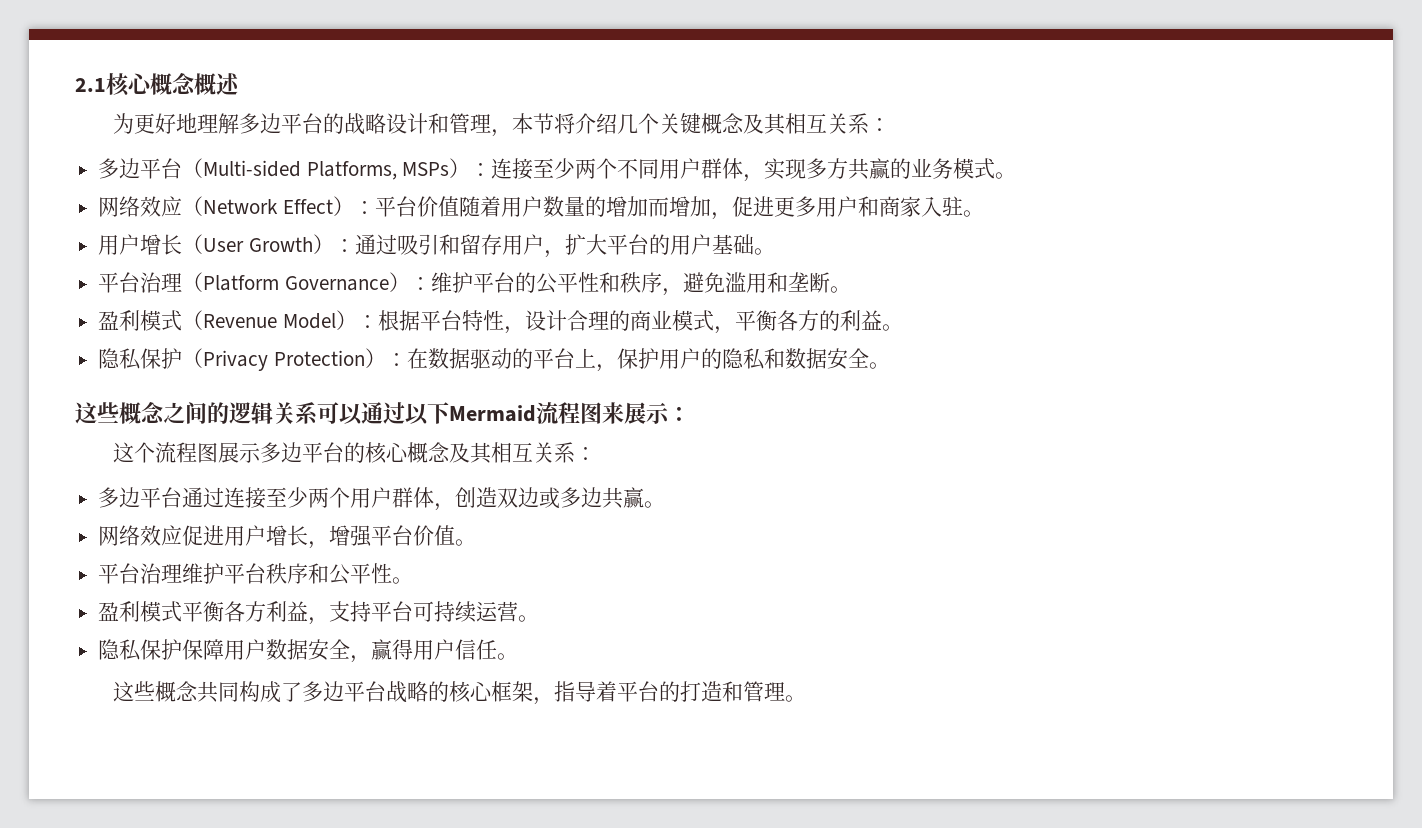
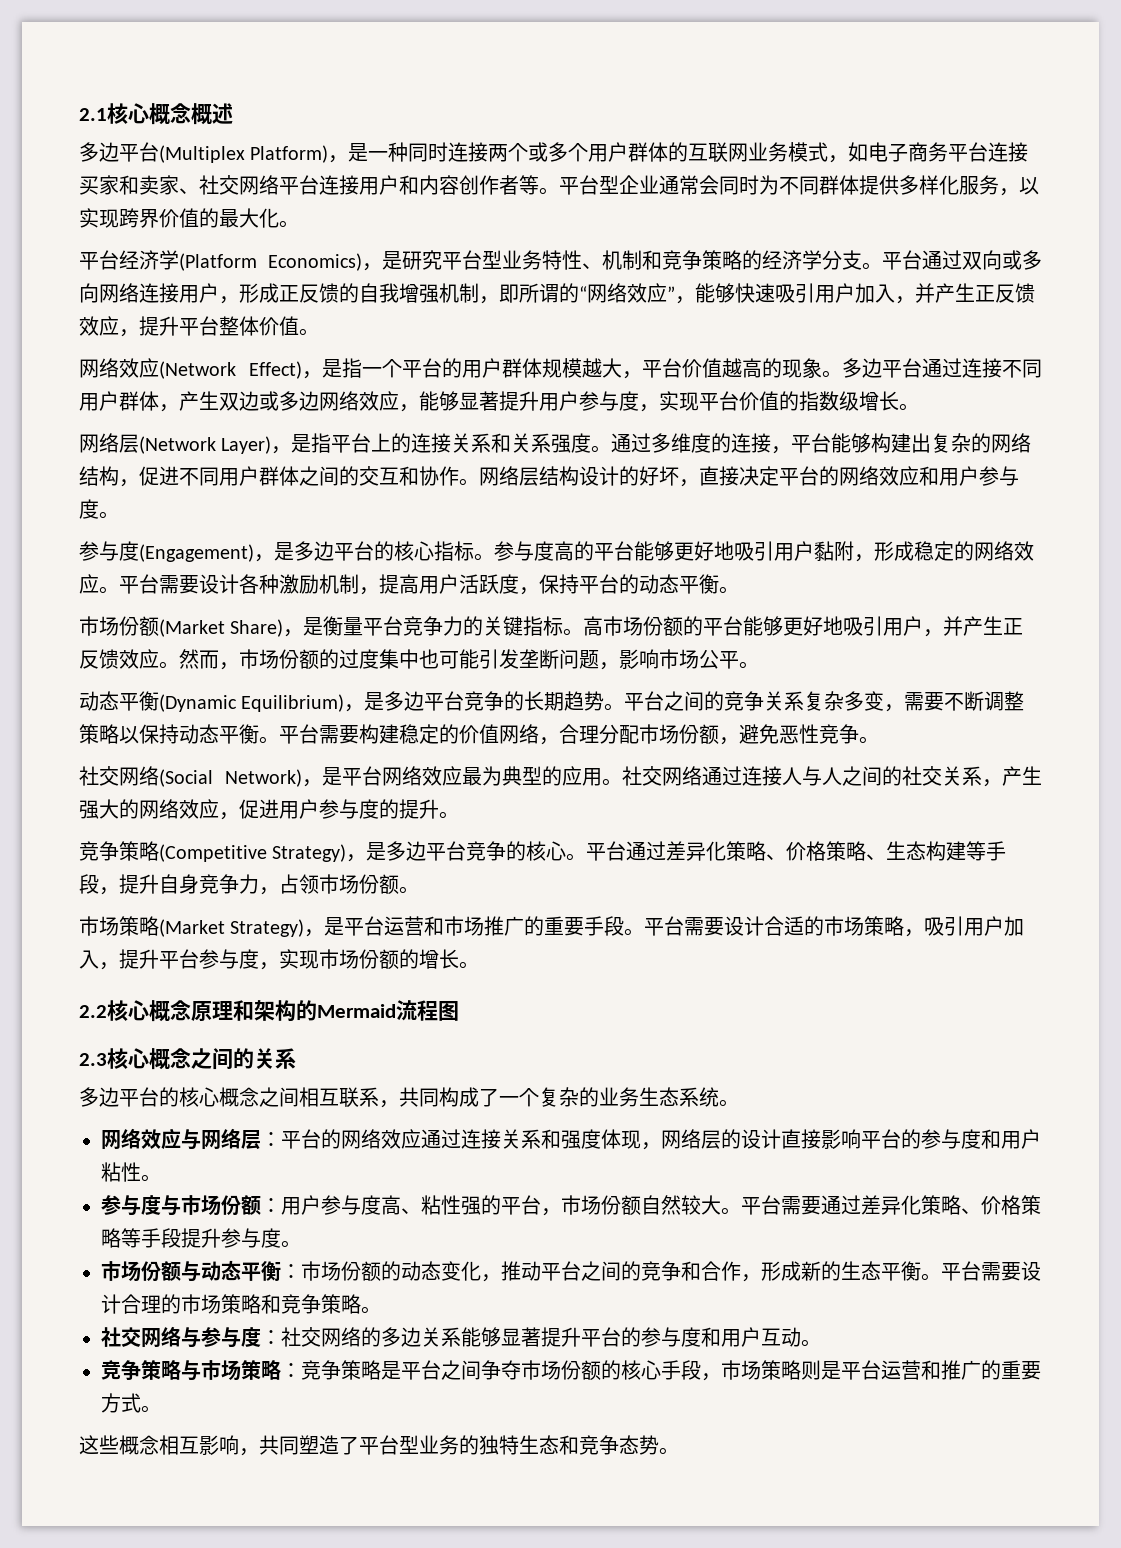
[112,113,890,137] [98,158,1017,182] [98,196,984,220] [98,234,775,258] [98,272,851,296] [98,310,903,334] [98,348,890,372] [75,402,119,424] 为更好地理解多边平台的战略设计和管理，本节将介绍几个关键概念及其相互关系： // 多边平台（Multi-sided Platforms, MSPs）：连接至少两个不同用户群体，实现多方共赢的业务模式。 // 网络效应（Network Effect）：平台价值随着用户数量的增加而增加，促进更多用户和商家入驻。 // 用户增长（User Growth）：通过吸引和留存用户，扩大平台的用户基础。 // 平台治理（Platform Governance）：维护平台的公平性和秩序，避免滥用和垄断。 // 盈利模式（Revenue Model）：根据平台特性，设计合理的商业模式，平衡各方的利益。 // 隐私保护（Privacy Protection）：在数据驱动的平台上，保护用户的隐私和数据安全。 // 这些 -> [79,142,1029,163] [79,175,1039,196] [79,208,299,228] [79,250,1042,271] [79,283,1035,304] [79,316,319,337] [79,358,1042,379] [79,391,919,412] [79,433,1032,454] [79,466,1019,487] [79,499,119,519] [79,541,1034,562] [79,574,739,595] [79,616,1024,637] [79,649,759,670] [79,691,1025,712] [79,724,879,745] [79,766,1042,787] [79,799,459,820] [79,841,1007,862] [79,874,419,895] [79,916,1025,937] [79,949,479,970] [79,1000,459,1022] [79,1048,149,1069] 多边平台(Multiplex Platform)，是一种同时连接两个或多个用户群体的互联网业务模式，如电子商务平台连接买家和卖家、社交网络平台连接用户和内容创作者等。平台型企业通常会同时为不同群体提供多样化服务，以实现跨界价值的最大化。 // 平台经济学(Platform Economics)，是研究平台型业务特性、机制和竞争策略的经济学分支。平台通过双向或多向网络连接用户，形成正反馈的自我增强机制，即所谓的“网络效应”，能够快速吸引用户加入，并产生正反馈效应，提升平台整体价值。 // 网络效应(Network Effect)，是指一个平台的用户群体规模越大，平台价值越高的现象。多边平台通过连接不同用户群体，产生双边或多边网络效应，能够显著提升用户参与度，实现平台价值的指数级增长。 // 网络层(Network Layer)，是指平台上的连接关系和关系强度。通过多维度的连接，平台能够构建出复杂的网络结构，促进不同用户群体之间的交互和协作。网络层结构设计的好坏，直接决定平台的网络效应和用户参与度。 // 参与度(Engagement)，是多边平台的核心指标。参与度高的平台能够更好地吸引用户黏附，形成稳定的网络效应。平台需要设计各种激励机制，提高用户活跃度，保持平台的动态平衡。 // 市场份额(Market Share)，是衡量平台竞争力的关键指标。高市场份额的平台能够更好地吸引用户，并产生正反馈效应。然而，市场份额的过度集中也可能引发垄断问题，影响市场公平。 // 动态平衡(Dynamic Equilibrium)，是多边平台竞争的长期趋势。平台之间的竞争关系复杂多变，需要不断调整策略以保持动态平衡。平台需要构建稳定的价值网络，合理分配市场份额，避免恶性竞争。 // 社交网络(Social Network)，是平台网络效应最为典型的应用。社交网络通过连接人与人之间的社交关系，产生强大的网络效应，促进用户参与度的提升。 // 竞争策略(Competitive Strategy)，是多边平台竞争的核心。平台通过差异化策略、价格策略、生态构建等手段，提升自身竞争力，占领市场份额。 // 市场策略(Market Strategy)，是平台运营和市场推广的重要手段。平台需要设计合适的市场策略，吸引用户加入，提升平台参与度，实现市场份额的增长。 // 2.2核心概念原理和架构的Mermaid流程图 // 2.3核心
[229,402,690,425] [112,442,261,463] 逻辑关系可以通过以下Mermaid流程图来展示： // 这个流程图展示 -> [254,1048,296,1069] 关系 //
[448,442,596,464] [98,487,666,511] [98,525,477,549] [98,563,414,585] [98,601,540,625] [98,639,519,663] [112,681,785,705] 及其相互关系： // 多边平台通过连接至少两个用户群体，创造双边或多边共赢。 // 网络效应促进用户增长，增强平台价值。 // 平台治理维护平台秩序和公平性。 // 盈利模式平衡各方利益，支持平台可持续运营。 // 隐私保护保障用户数据安全，赢得用户信任。 // 这些概念共同构成了多边平台战略的核心框架，指导着平台的打造和管理 -> [259,1087,739,1108] [101,1128,1041,1150] [101,1162,161,1182] [101,1195,1041,1216] [101,1228,301,1248] [101,1260,1041,1282] [101,1294,381,1314] [101,1326,821,1348] [101,1359,1041,1381] [101,1393,161,1413] [79,1435,659,1456] 之间相互联系，共同构成了一个复杂的业务生态系统。 // 网络效应与网络层：平台的网络效应通过连接关系和强度体现，网络层的设计直接影响平台的参与度和用户粘性。 // 参与度与市场份额：用户参与度高、粘性强的平台，市场份额自然较大。平台需要通过差异化策略、价格策略等手段提升参与度。 // 市场份额与动态平衡：市场份额的动态变化，推动平台之间的竞争和合作，形成新的生态平衡。平台需要设计合理的市场策略和竞争策略。 // 社交网络与参与度：社交网络的多边关系能够显著提升平台的参与度和用户互动。 // 竞争策略与市场策略：竞争策略是平台之间争夺市场份额的核心手段，市场策略则是平台运营和推广的重要方式。 // 这些概念相互影响，共同塑造了平台型业务的独特生态和竞争态势

